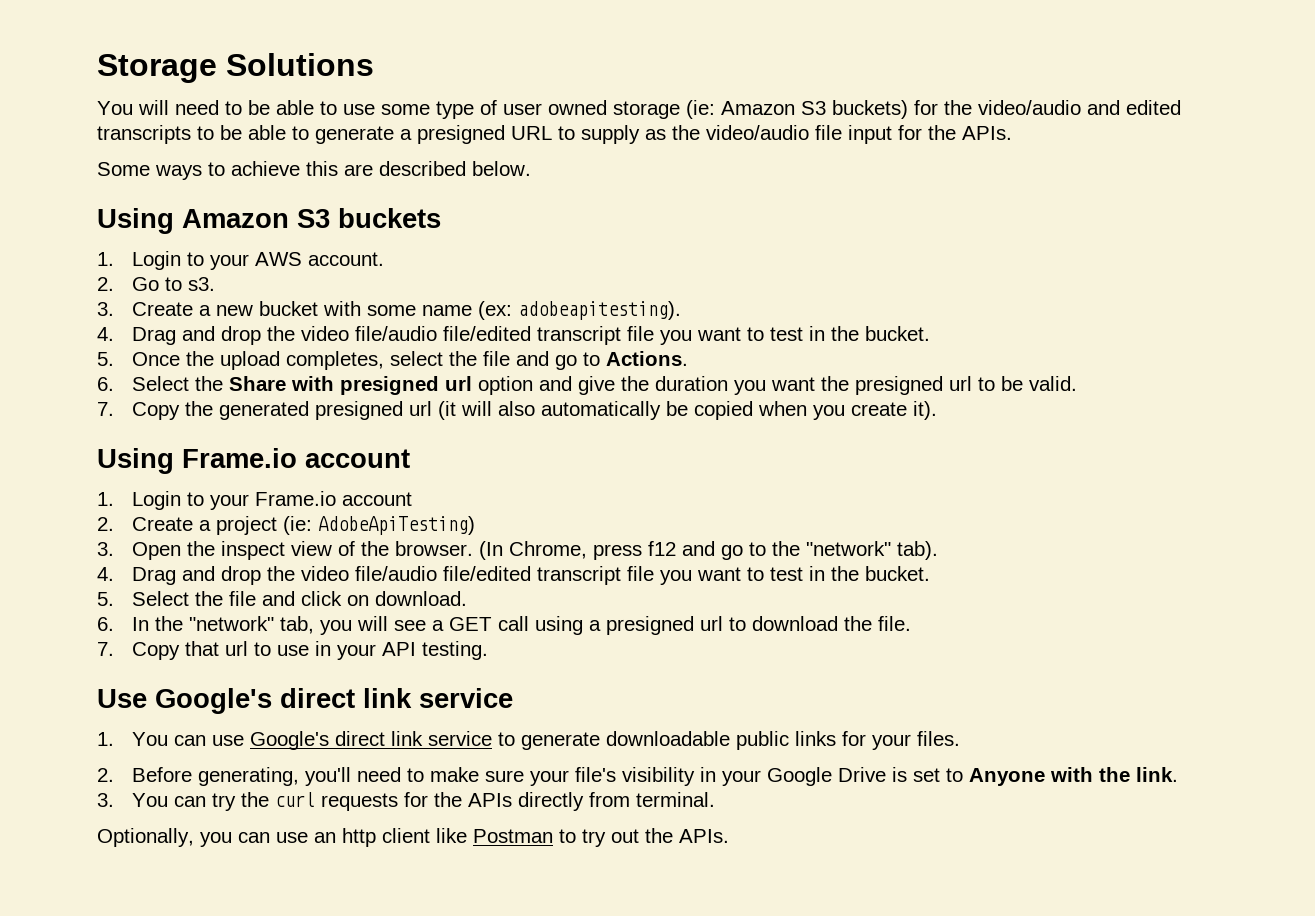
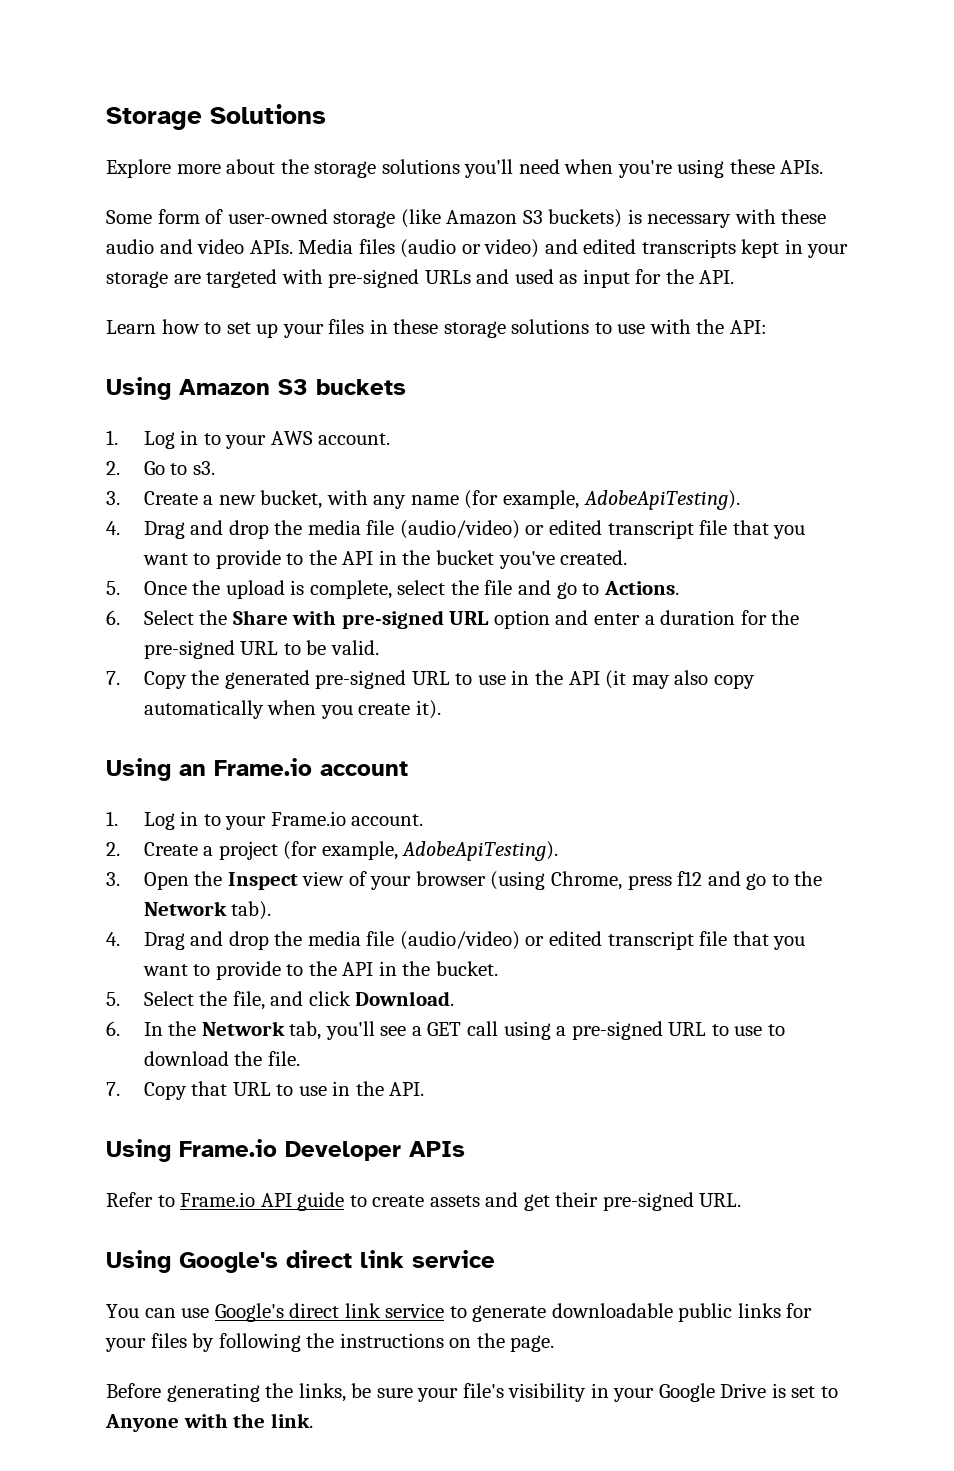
[97,100,1181,119] [97,125,1012,144] [97,161,531,180] You will need to be able to use some type of user owned storage (ie: Amazon S3 buckets) for the video/audio and edited transcripts to be able to generate a presigned URL to supply as the video/audio file input for the APIs. // Some ways to achieve this are described below. -> [106,159,824,178] [106,209,827,228] [106,239,849,258] [106,269,735,288] [106,319,768,338] Explore more about the storage solutions you'll need when you're using these APIs. // Some form of user-owned storage (like Amazon S3 buckets) is necessary with these audio and video APIs. Media files (audio or video) and edited transcripts kept in your storage are targeted with pre-signed URLs and used as input for the API. // Learn how to set up your files in these storage solutions to use with the API:
[131,251,181,270] Login -> [143,430,199,449] Log in
[258,301,681,320] [97,326,930,345] bucket with some name (ex: adobeapitesting). // 4. Drag and drop the video file/audio file/edited transcript file you want to test in the bucket. -> [260,490,740,510] [106,520,806,539] [142,550,628,569] bucket, with any name (for example, AdobeApiTesting). // 4. Drag and drop the media file (audio/video) or edited transcript file that you want to provide to the API in the bucket you've created.
[285,351,384,370] completes, -> [290,580,392,599] is complete,
[339,376,972,395] presigned url option and give the duration you want the presigned url -> [341,610,800,629] [143,640,279,659] pre-signed URL option and enter a duration for the pre-signed URL
[314,401,753,420] presigned url (it will also automatically be copied -> [315,670,755,689] [143,700,264,719] pre-signed URL to use in the API (it may also copy automatically
(174, 461) none -> [179,764,206,776] an
[131,491,181,510] Login -> [143,811,199,830] Log in
[341,492,412,506] account -> [351,814,424,826] account.
[282,516,475,535] (ie: AdobeApiTesting) -> [283,841,559,861] (for example, AdobeApiTesting).
[220,541,285,560] inspect -> [227,872,298,890] Inspect
[360,541,503,560] the browser. (In -> [370,871,546,890] your browser (using
[805,541,891,556] "network" -> [143,901,227,916] Network
[300,566,803,585] video file/audio file/edited transcript file you want to test -> [307,931,806,950] [142,961,374,980] media file (audio/video) or edited transcript file that you want to provide to the API
[228,591,256,606] file -> [232,991,265,1010] file,
[346,591,467,606] on download. -> [355,991,455,1006] Download.
[188,616,388,635] "network" tab, you will -> [201,1021,375,1040] Network tab, you'll
[605,616,723,635] presigned url -> [571,1021,763,1040] pre-signed URL to use
[224,641,488,660] [97,689,147,708] url to use in your API testing. // Use -> [232,1081,425,1096] [106,1139,465,1162] [106,1192,742,1211] [106,1250,171,1273] URL to use in the API. // Using Frame.io Developer APIs // Refer to Frame.io API guide to create assets and get their pre-signed URL. // Using
[97,732,114,746] 1. -> (495, 1259) none
[916,731,960,746] [97,767,479,786] files. // 2. Before generating, you'll need to make -> [150,1333,555,1352] [106,1383,372,1402] files by following the instructions on the page. // Before generating the links, be
[97,792,715,811] [97,828,729,847] // 3. You can try the curl requests for the APIs directly from terminal. // Optionally, you can use an http client like Postman to try out the APIs. -> (313, 1420) none

